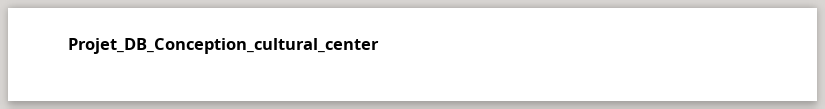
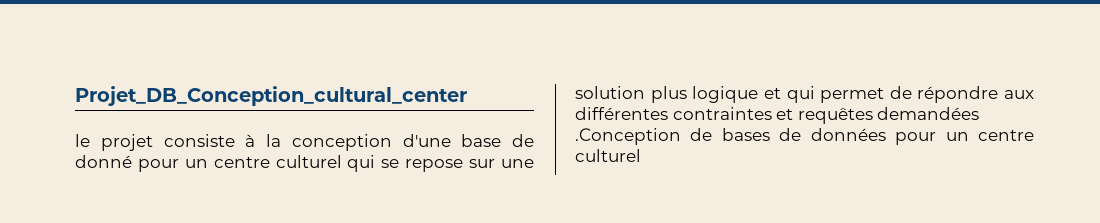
(379, 46) none -> [75,134,534,151] [75,155,535,172] [575,86,1034,103] [575,107,980,124] [575,128,1034,145] [575,149,641,162] // le projet consiste à la conception d'une base de donné pour un centre culturel qui se repose sur une solution plus logique et qui permet de répondre aux différentes contraintes et requêtes demandées .Conception de bases de données pour un centre culturel

